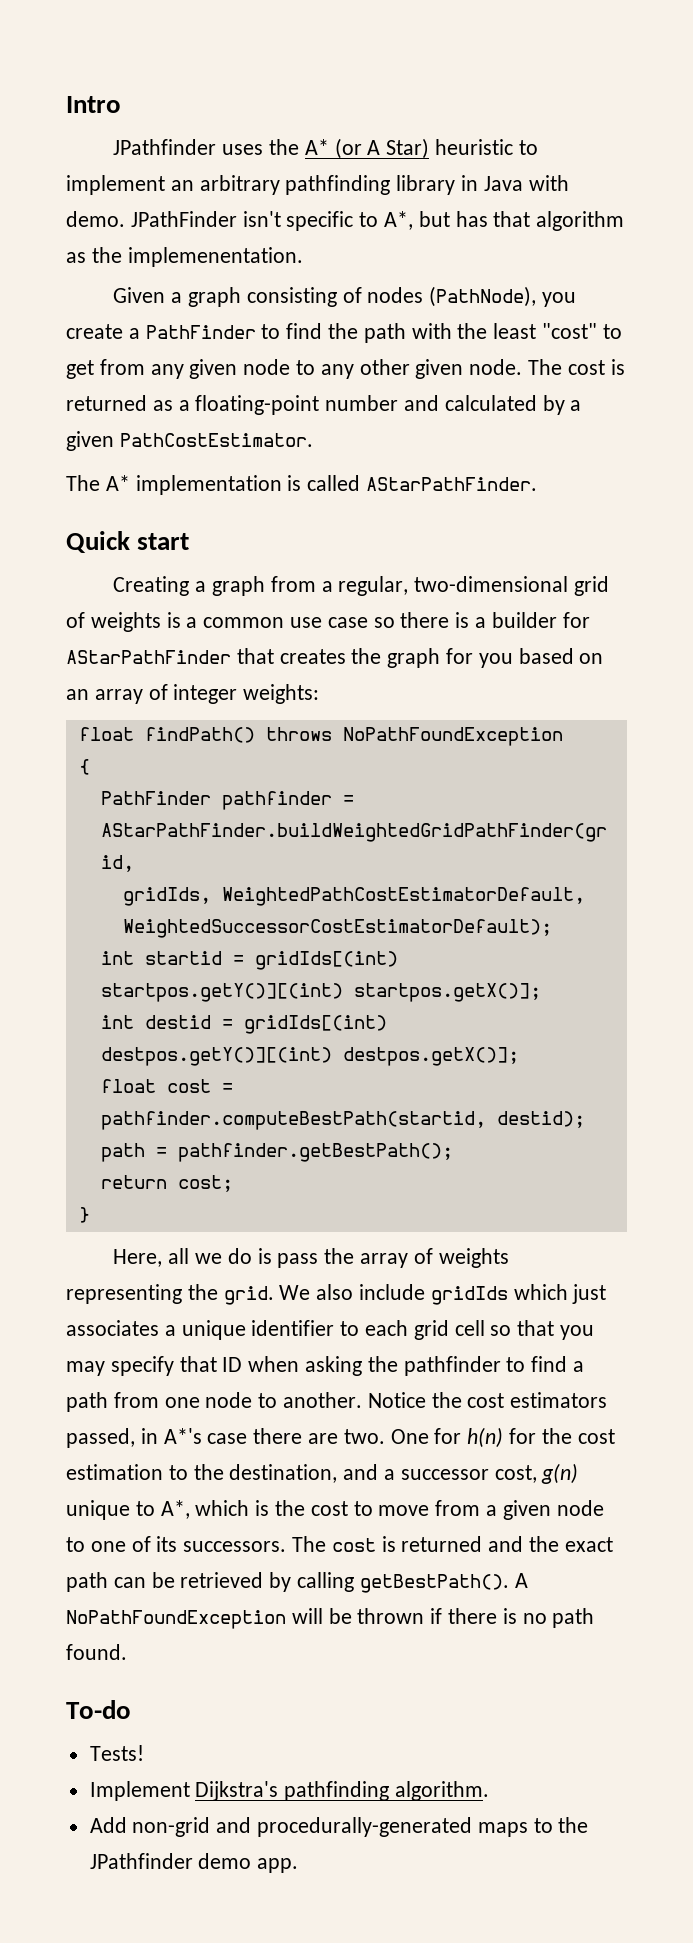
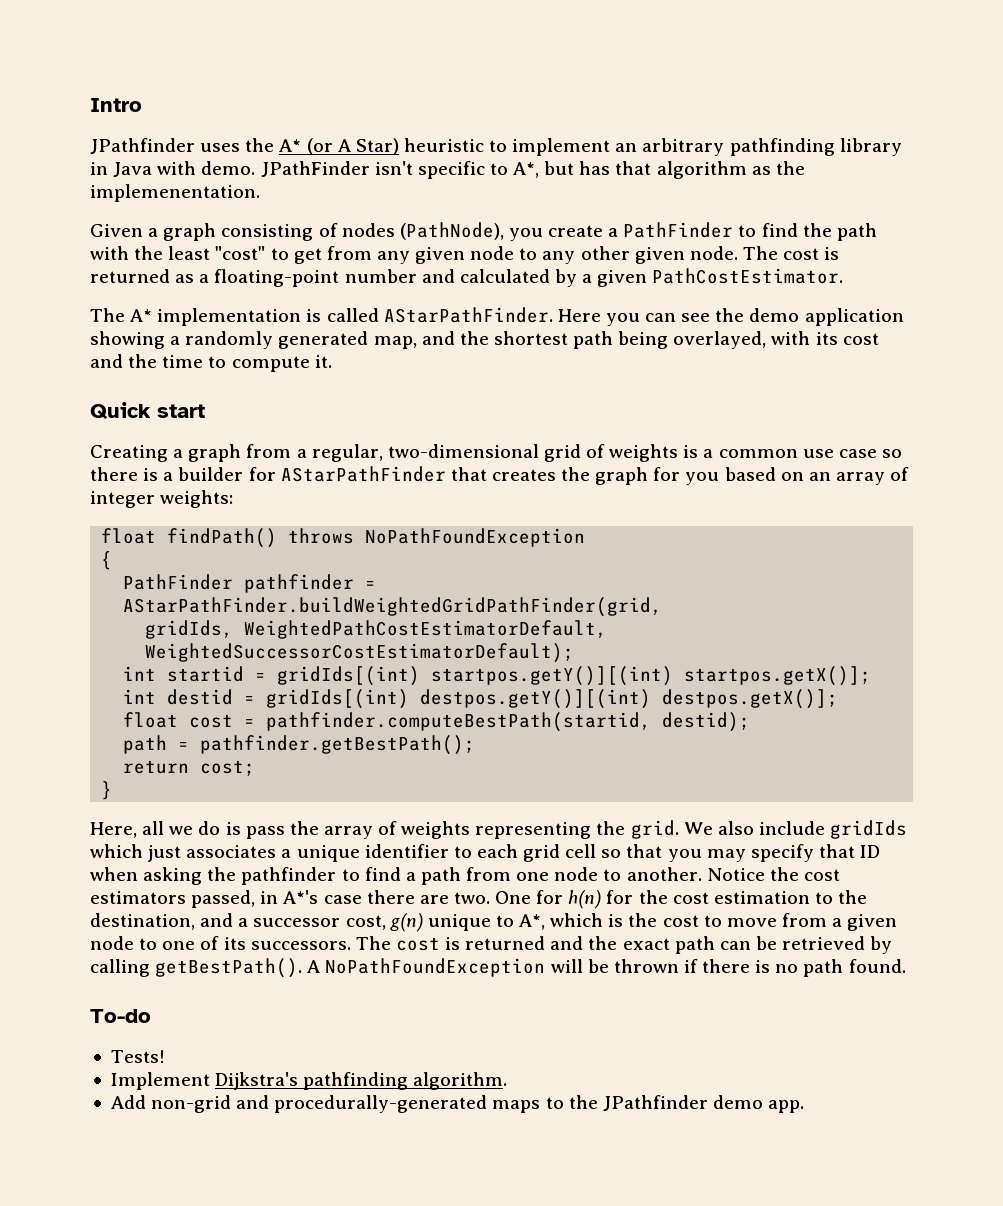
(538, 484) none -> [557,308,904,326] [90,331,879,349] [90,354,332,372] Here you can see the demo application showing a randomly generated map, and the shortest path being overlayed, with its cost and the time to compute it.

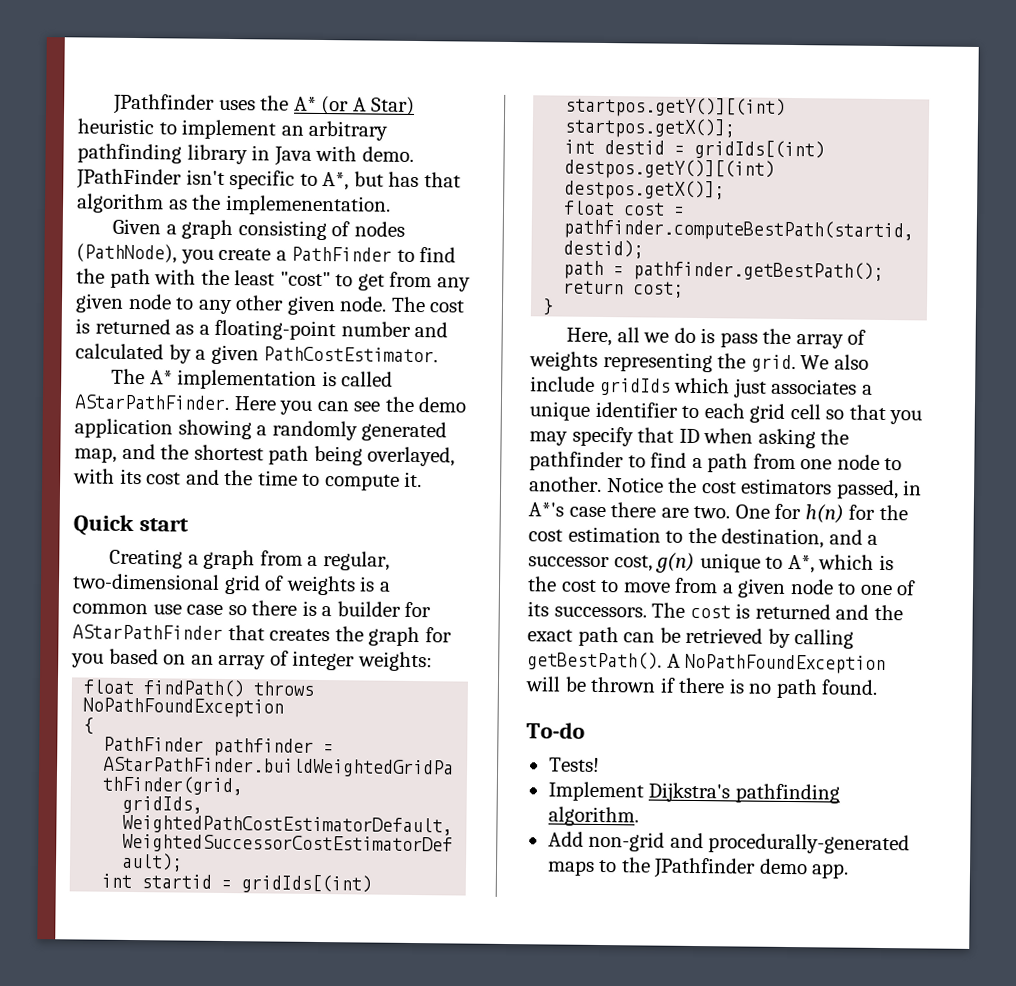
[90,98,142,112] Intro // -> (113, 104) none

